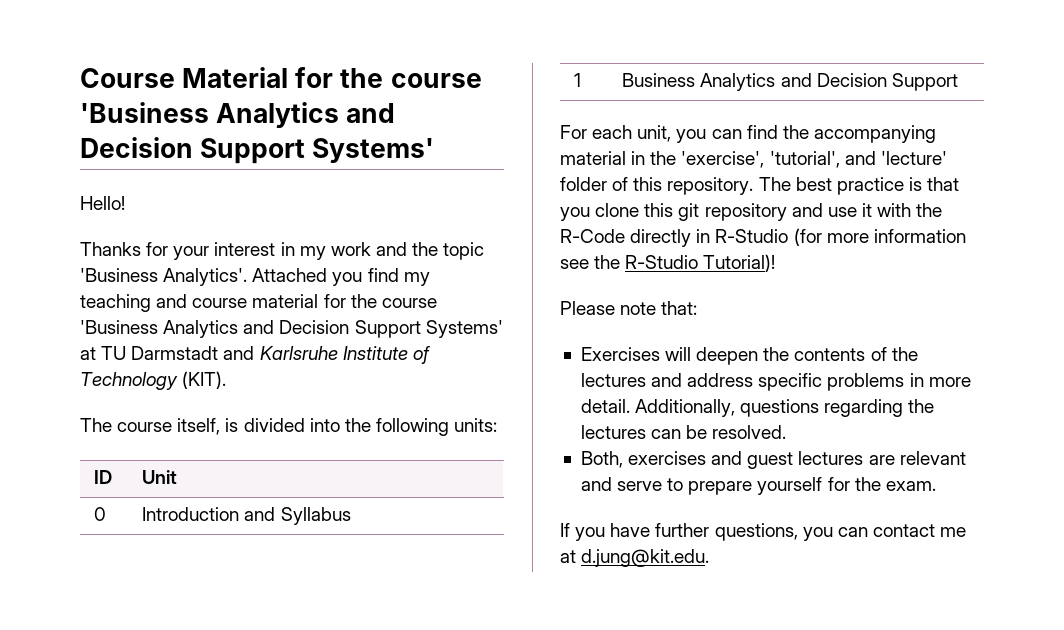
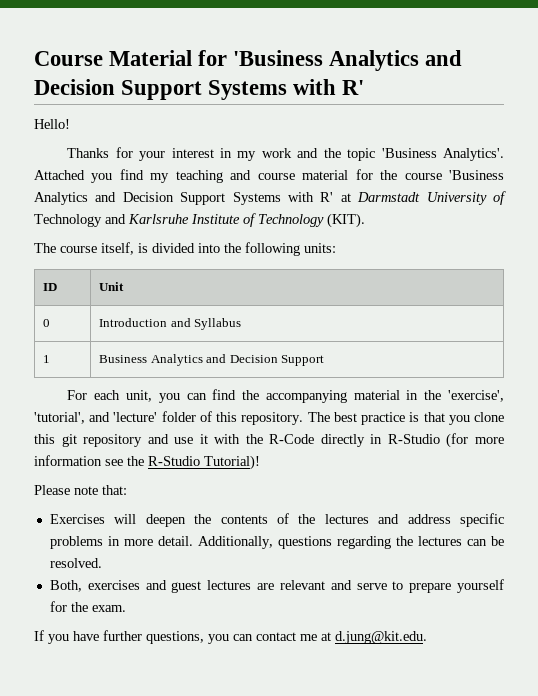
[340,68,482,88] [80,102,396,129] [80,137,435,164] the course 'Business Analytics and Decision Support Systems' -> [233,50,463,71] [34,79,365,100] 'Business Analytics and Decision Support Systems with R'
[425,320,503,338] [80,346,219,360] Systems' at TU Darmstadt -> [232,191,506,205] [34,214,102,227] Systems with R' at Darmstadt University of Technology

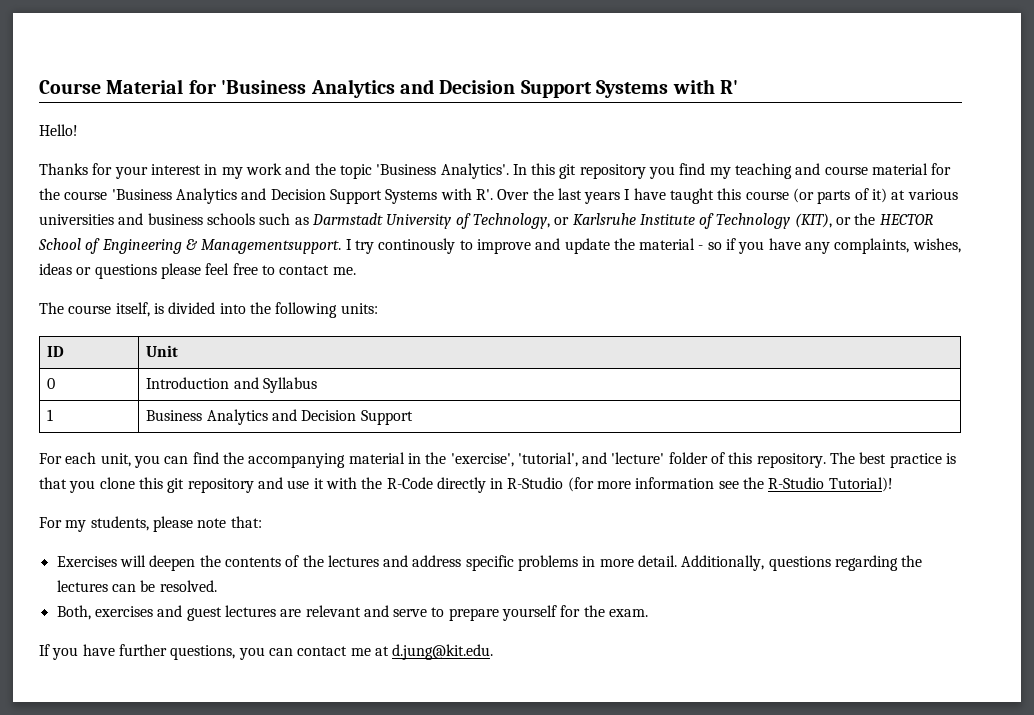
[34,170,85,180] Attached -> [512,163,646,179] In this git repository
[320,192,351,202] R' at -> [475,188,958,204] [39,213,309,225] R'. Over the last years I have taught this course (or parts of it) at various universities and business schools such as
[34,214,126,227] Technology and -> [472,213,570,229] Technology, or
[327,213,365,228] (KIT). -> [794,213,933,228] [38,238,961,254] [39,263,356,279] (KIT), or the HECTOR School of Engineering & Managementsupport. I try continously to improve and update the material - so if you have any complaints, wishes, ideas or questions please feel free to contact me.
[34,485,70,495] Please -> [39,516,193,532] For my students, please

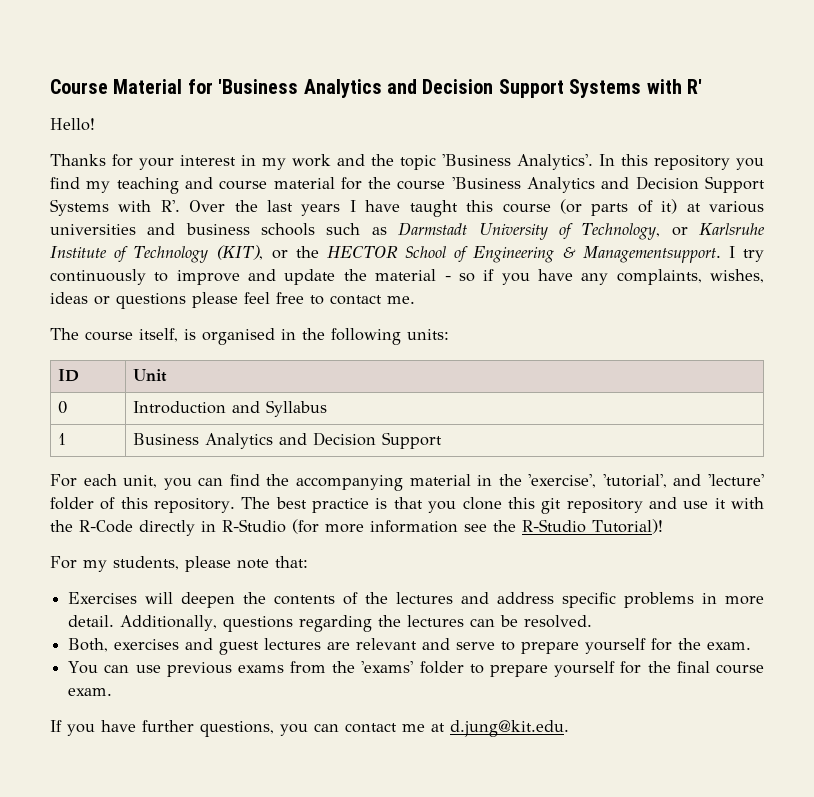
[559,164,577,179] git -> (648, 160) none
[378,238,456,254] continously -> [50,269,146,285] continuously
[168,302,246,314] divided into -> [202,328,296,345] organised in
(649, 613) none -> [68,661,765,677] [68,688,113,696] // You can use previous exams from the 'exams' folder to prepare yourself for the final course exam.

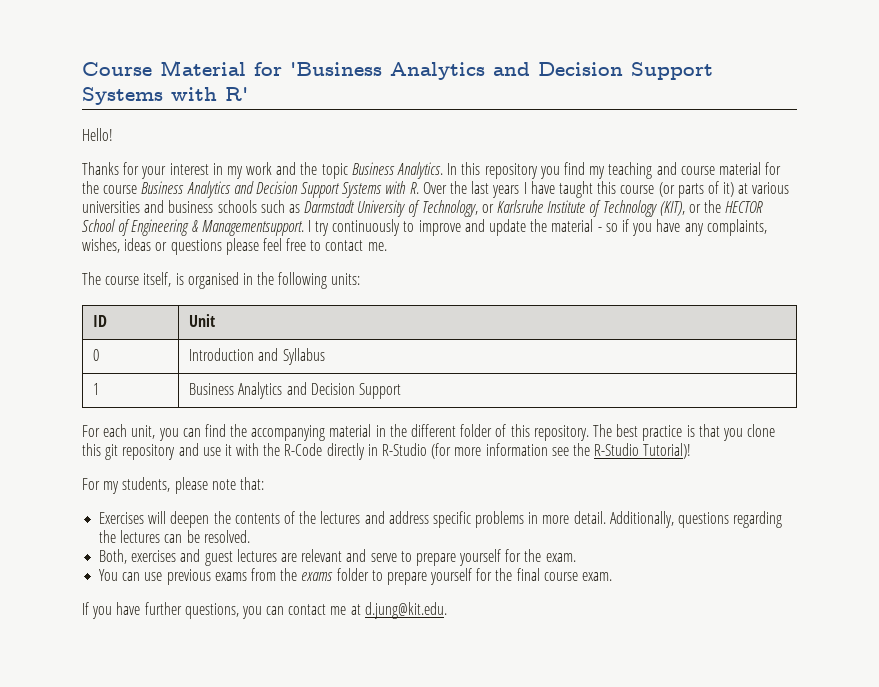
[442,154,593,170] 'Business Analytics'. -> [351,162,444,179] Business Analytics.
[451,176,765,193] [50,199,180,216] 'Business Analytics and Decision Support Systems with R'. -> [141,181,419,198] Business Analytics and Decision Support Systems with R.
[528,474,764,488] 'exercise', 'tutorial', and 'lecture' -> [411,424,457,437] different
[361,661,414,673] 'exams' -> [301,572,334,581] exams

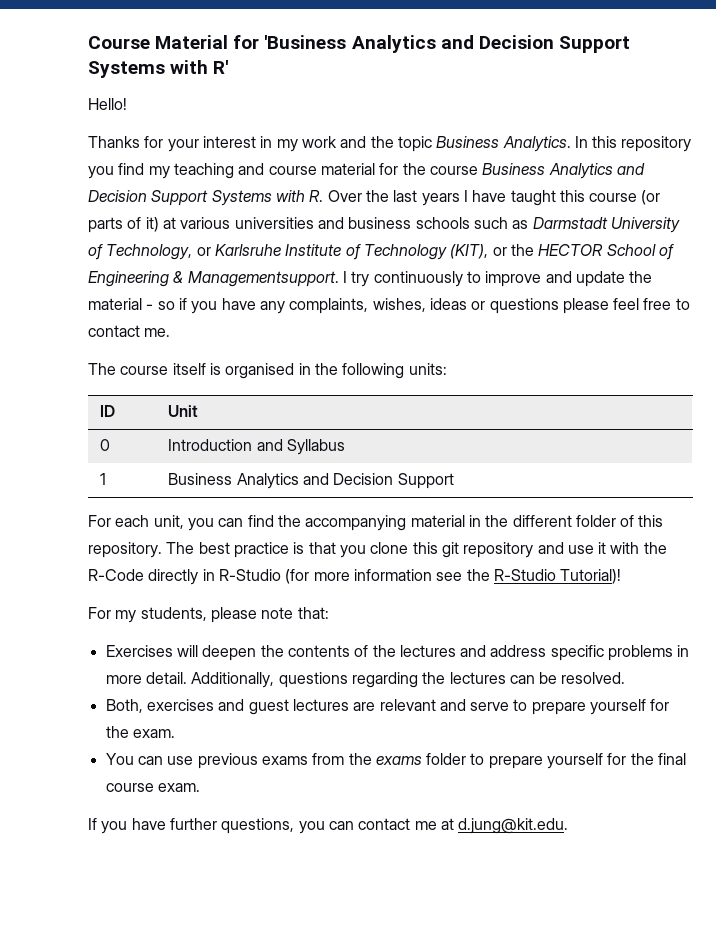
[143,272,172,287] itself, -> [172,363,206,375] itself

